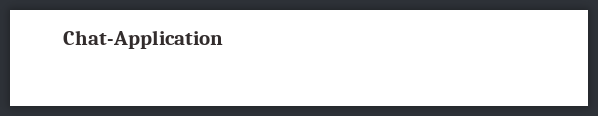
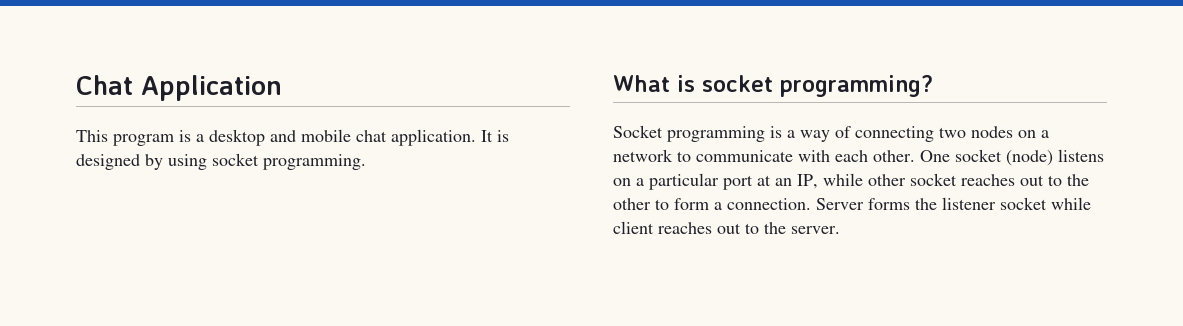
[63,30,223,49] Chat-Application -> [76,75,282,101] [76,129,509,146] [76,153,366,170] [613,75,933,97] [613,125,1049,142] [613,149,1104,166] [613,173,1089,190] [613,197,1091,210] [613,221,840,234] Chat Application // This program is a desktop and mobile chat application. It is designed by using socket programming. // What is socket programming? // Socket programming is a way of connecting two nodes on a network to communicate with each other. One socket (node) listens on a particular port at an IP, while other socket reaches out to the other to form a connection. Server forms the listener socket while client reaches out to the server.

